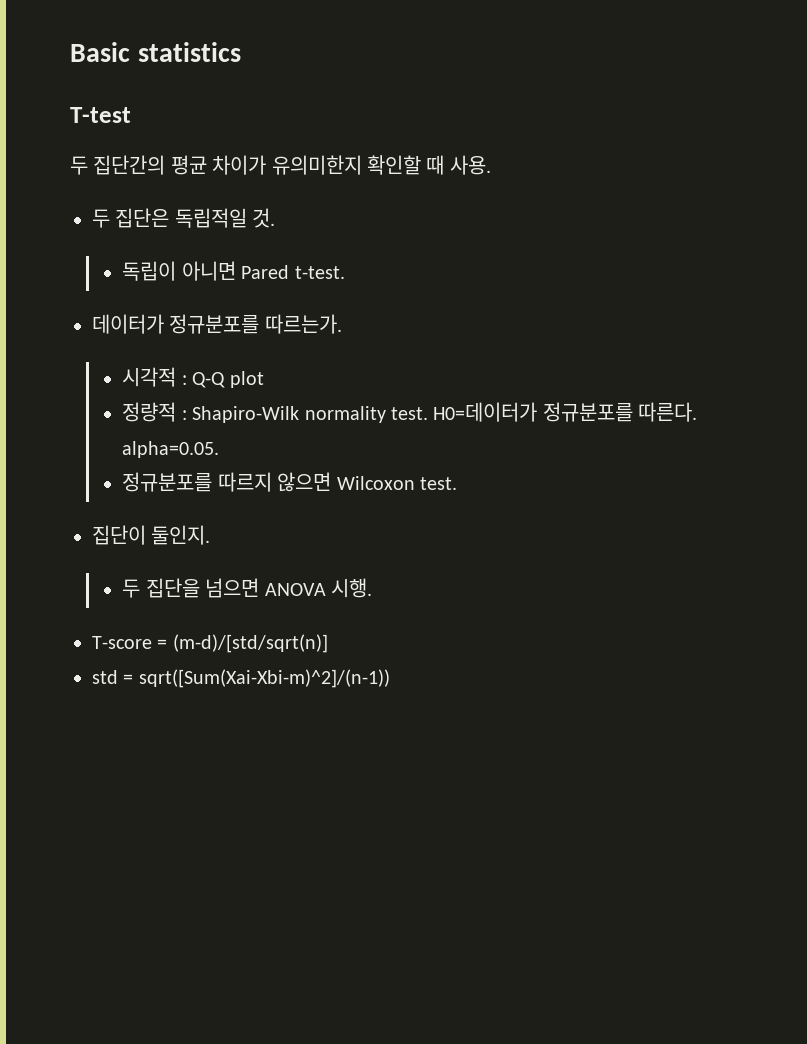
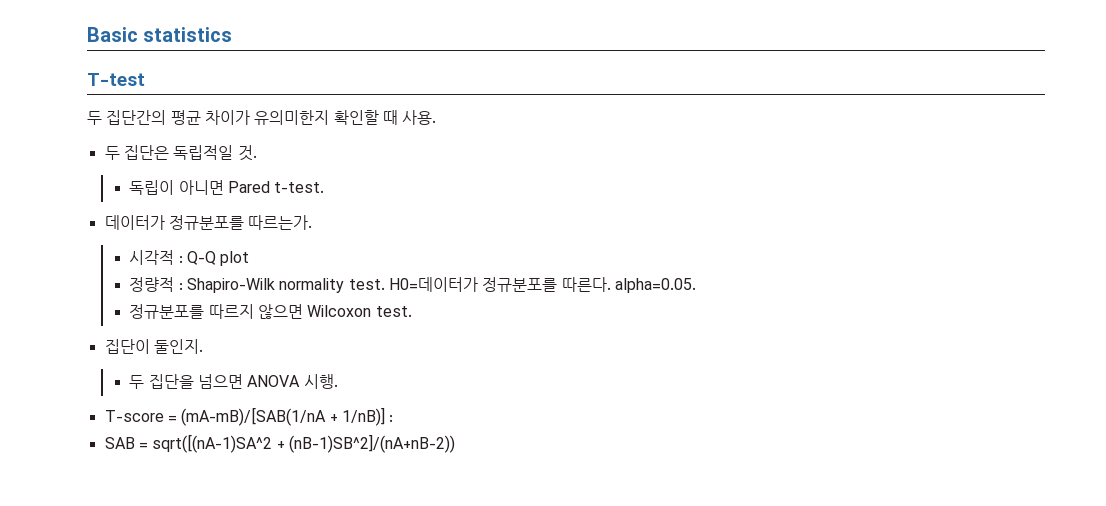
[172,634,328,653] [92,669,390,688] (m-d)/[std/sqrt(n)] // std = sqrt([Sum(Xai-Xbi-m)^2]/(n-1)) -> [181,407,394,426] [104,434,455,453] (mA-mB)/[SAB(1/nA + 1/nB)] : // SAB = sqrt([(nA-1)SA^2 + (nB-1)SB^2]/(nA+nB-2))

